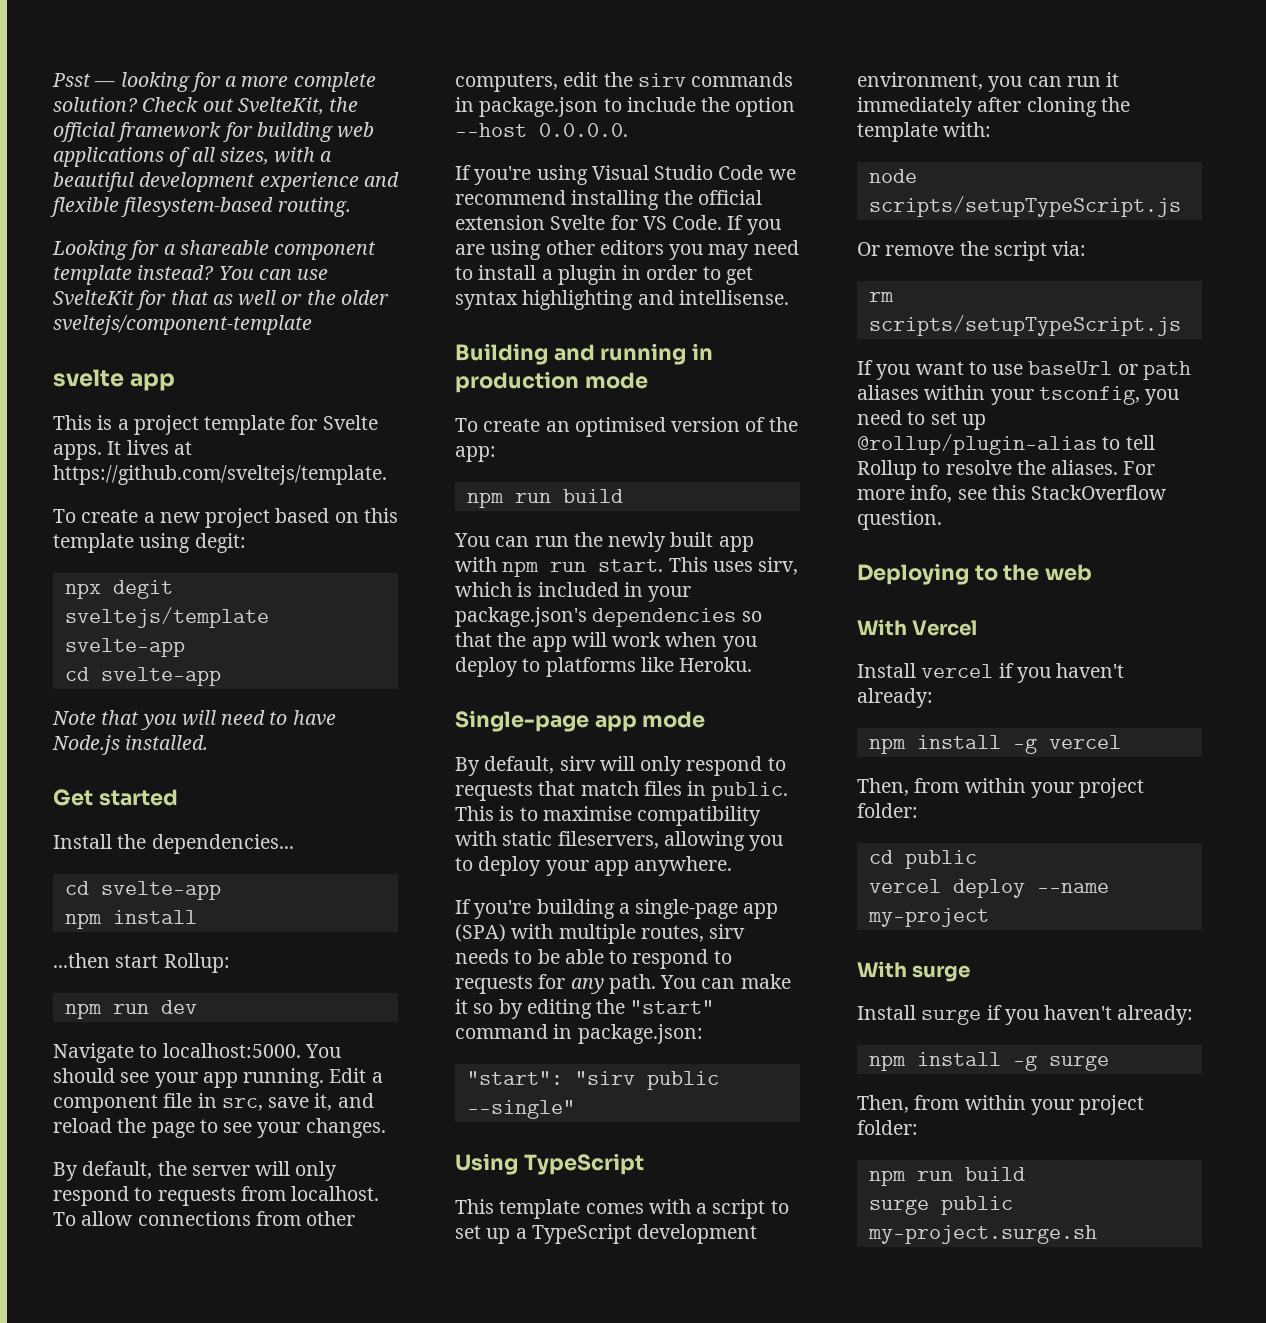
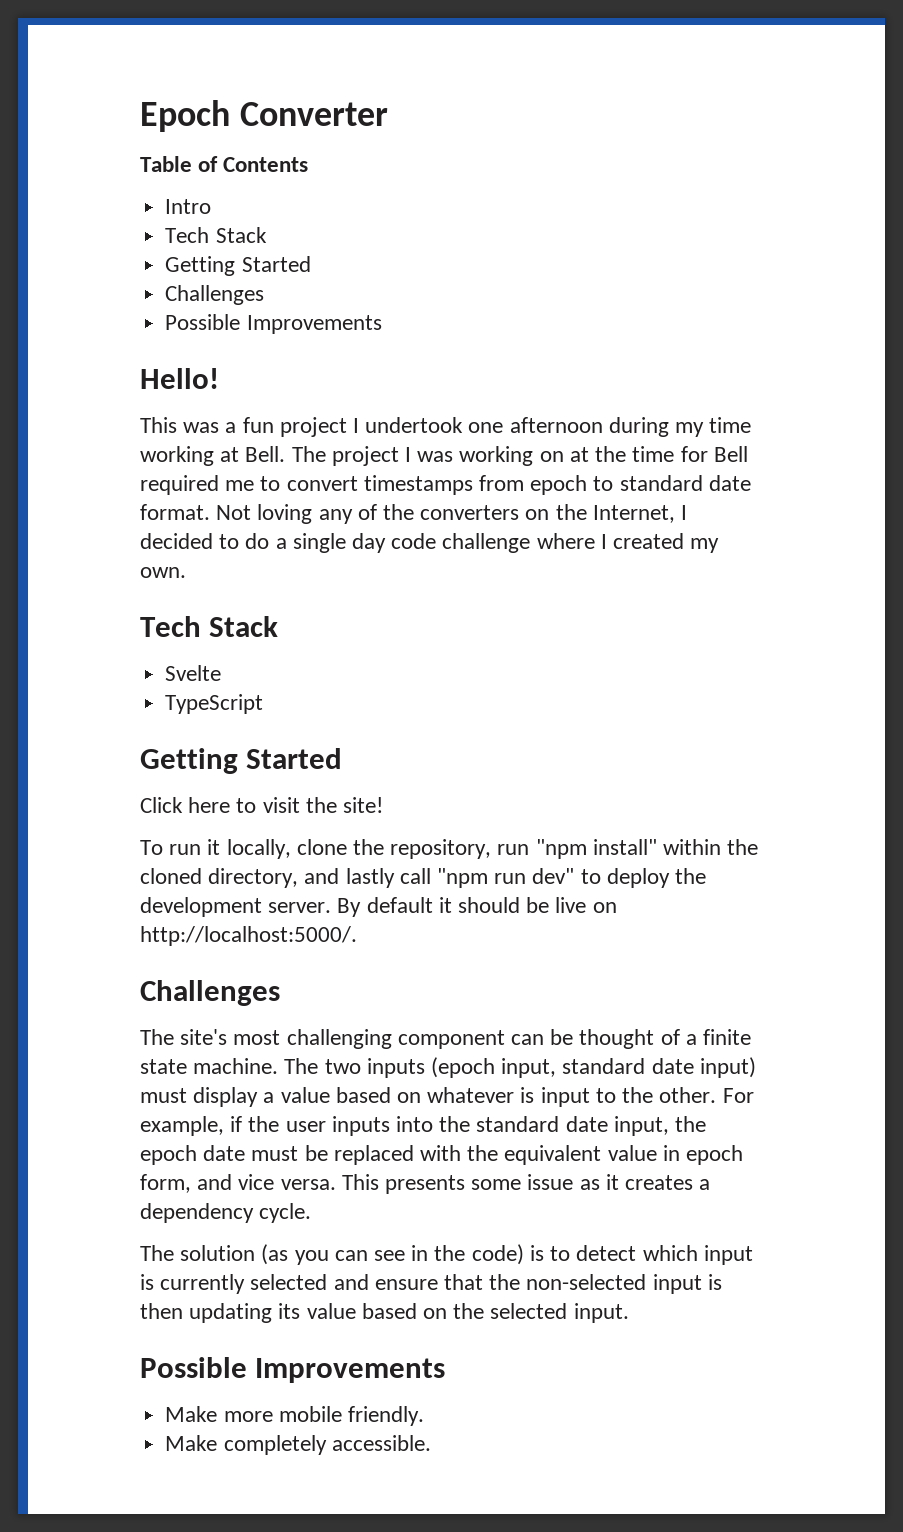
[52,72,376,92] [53,97,359,115] [53,122,375,142] [53,147,333,167] [53,172,399,192] [50,197,351,217] [52,240,377,260] [53,265,329,285] [53,290,389,310] [53,315,312,335] [53,369,176,391] [53,415,378,435] [53,440,192,460] [53,465,387,485] [53,508,398,528] [53,533,246,553] [64,580,173,599] [64,607,269,628] [64,638,185,657] [64,667,221,686] [52,710,336,730] [52,735,209,755] [53,789,178,806] [53,834,294,854] [64,881,221,900] [64,910,197,929] [53,953,230,973] [64,1000,197,1019] [53,1043,341,1063] [53,1068,383,1088] [53,1093,374,1113] [53,1118,386,1138] [53,1161,338,1181] [53,1186,380,1206] [53,1211,356,1226] [455,72,794,92] [455,97,796,117] [455,123,628,137] [455,165,796,185] [455,190,762,210] [455,215,781,235] [455,240,799,260] [455,265,753,285] [455,290,789,310] [455,343,714,365] [455,371,648,393] [455,417,798,437] [455,446,496,462] [466,489,623,508] [454,532,754,552] [455,557,799,577] [455,582,692,602] [455,607,762,627] [455,632,757,652] [455,657,753,677] [455,710,706,732] [455,756,786,776] [455,781,789,801] [455,806,762,826] [455,831,784,851] [455,856,733,876] [455,899,779,919] [455,924,746,944] [455,949,732,969] [455,974,791,994] [455,999,715,1019] [455,1024,703,1044] [466,1071,719,1090] [466,1100,575,1119] [455,1153,644,1175] [455,1199,789,1219] [455,1224,758,1244] [857,72,1120,92] [857,97,1130,117] [857,122,992,142] [868,169,917,183] [868,196,1181,217] [857,241,1087,261] [868,292,894,302] [868,315,1181,336] [857,360,1191,380] [857,385,1180,405] [857,410,986,430] [857,434,1155,455] [857,460,1156,480] [857,485,1167,503] [857,510,942,530] [857,563,1093,585] [857,619,978,636] [857,663,1125,683] [857,688,933,708] [868,735,1121,754] [857,778,1145,798] [857,803,918,818] [868,850,977,869] [868,879,1109,898] [867,908,989,927] [857,961,971,982] [857,1005,1194,1025] [868,1052,1109,1071] [857,1095,1145,1115] [857,1120,918,1135] [868,1167,1025,1186] [868,1196,1013,1215] [867,1225,1097,1244] Psst — looking for a more complete solution? Check out SvelteKit, the official framework for building web applications of all sizes, with a beautiful development experience and flexible filesystem-based routing. // Looking for a shareable component template instead? You can use SvelteKit for that as well or the older sveltejs/component-template // svelte app // This is a project template for Svelte apps. It lives at https://github.com/sveltejs/template. // To create a new project based on this template using degit: // npx degit sveltejs/template svelte-app // cd svelte-app // Note that you will need to have Node.js installed. // Get started // Install the dependencies... // cd svelte-app // npm install // ...then start Rollup: // npm run dev // Navigate to localhost:5000. You should see your app running. Edit a component file in src, save it, and reload the page to see your changes. // By default, the server will only respond to requests from localhost. To allow connections from other computers, edit the sirv commands in package.json to include the option --host 0.0.0.0. // If you're using Visual Studio Code we recommend installing the official extension Svelte for VS Code. If you are using other editors you may need to install a plugin in order to get syntax highlighting and intellisense. // Building and running in production mode // To create an optimised version of the app: // npm run build // You can run the newly built app with npm run start. This uses sirv, which is included in your package.json's dependencies so that the app will work when you deploy to platforms like Heroku. // Single-page app mode // By default, sirv will only respond to requests that match files in public. This is to maximise compatibility with static fileservers, allowing you to deploy your app anywhere. // If you're building a single-page app (SPA) with multiple routes, sirv needs to be able to respond to requests for any path. You can make it so by editing the "start" command in package.json: // "start": "sirv public --single" // Using TypeScript // This template comes with a script to set up a TypeScript development environment, you can run it immediately after cloning the template with: // node scripts/setupTypeScript.js // Or remove the script via: // rm scripts/setupTypeScript.js // If you want to use baseUrl or path aliases within your tsconfig, you need to set up @rollup/plugin-alias to tell Rollup to resolve the aliases. For more info, see this StackOverflow question. // Deploying to the web // With Vercel // Install vercel if you haven't already: // npm install -g vercel // Then, from within your project folder: // cd public // vercel deploy --name my-project // With surge // Install surge if you haven't already: // npm install -g surge // Then, from within your project folder: // npm run build // surge public my-project.surge.sh -> [140,100,388,132] [140,156,309,172] [165,199,212,214] [165,227,267,243] [165,256,311,276] [165,285,265,305] [165,314,382,334] [140,368,219,389] [140,417,752,437] [140,446,748,466] [140,475,751,495] [140,504,688,524] [140,533,720,553] [140,567,186,578] [140,616,279,637] [165,665,222,681] [165,694,264,714] [140,748,343,774] [140,797,384,813] [140,839,759,859] [140,868,707,888] [140,897,617,917] [140,926,357,946] [140,980,280,1006] [140,1029,752,1049] [140,1057,756,1078] [140,1087,754,1107] [140,1116,707,1136] [140,1145,744,1165] [140,1174,711,1194] [140,1203,312,1223] [140,1244,753,1265] [140,1274,722,1294] [140,1303,629,1323] [140,1357,446,1383] [165,1406,424,1426] [165,1435,431,1455] Epoch Converter // Table of Contents // Intro // Tech Stack // Getting Started // Challenges // Possible Improvements // Hello! // This was a fun project I undertook one afternoon during my time working at Bell. The project I was working on at the time for Bell required me to convert timestamps from epoch to standard date format. Not loving any of the converters on the Internet, I decided to do a single day code challenge where I created my own. // Tech Stack // Svelte // TypeScript // Getting Started // Click here to visit the site! // To run it locally, clone the repository, run "npm install" within the cloned directory, and lastly call "npm run dev" to deploy the development server. By default it should be live on http://localhost:5000/. // Challenges // The site's most challenging component can be thought of a finite state machine. The two inputs (epoch input, standard date input) must display a value based on whatever is input to the other. For example, if the user inputs into the standard date input, the epoch date must be replaced with the equivalent value in epoch form, and vice versa. This presents some issue as it creates a dependency cycle. // The solution (as you can see in the code) is to detect which input is currently selected and ensure that the non-selected input is then updating its value based on the selected input. // Possible Improvements // Make more mobile friendly. // Make completely accessible.

